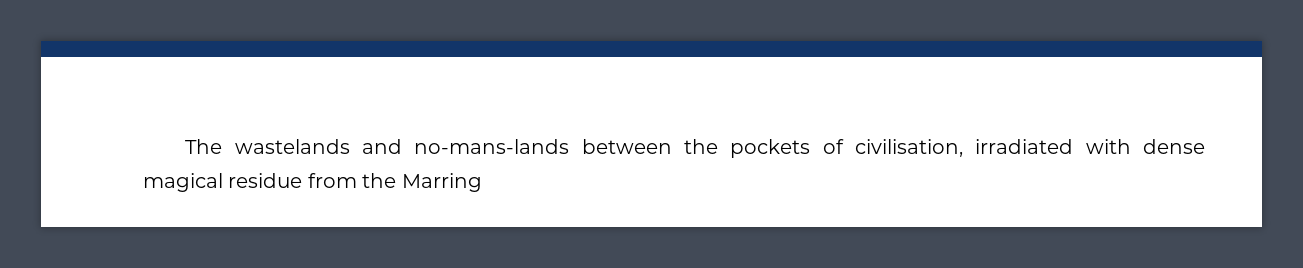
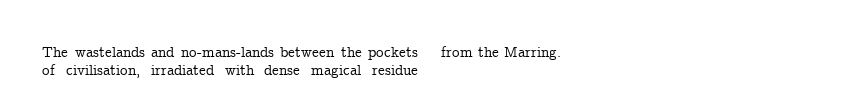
[401,173,482,192] Marring -> [504,46,561,60] Marring.

